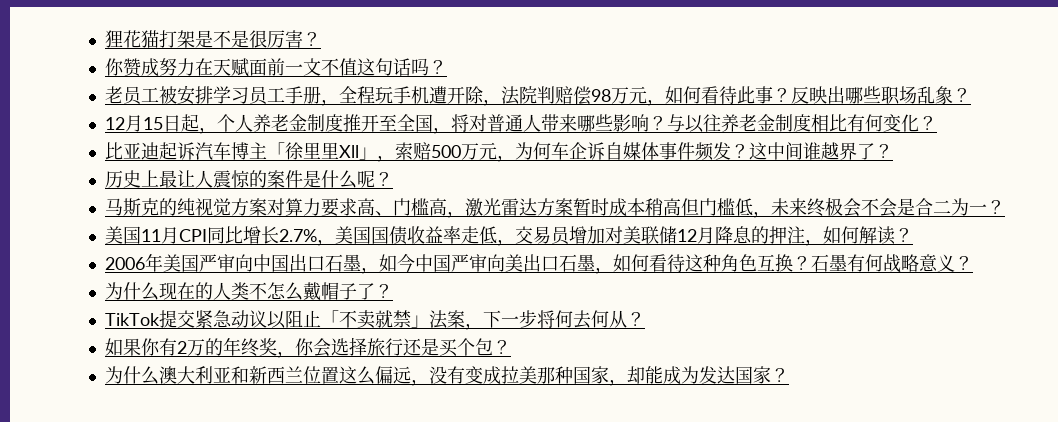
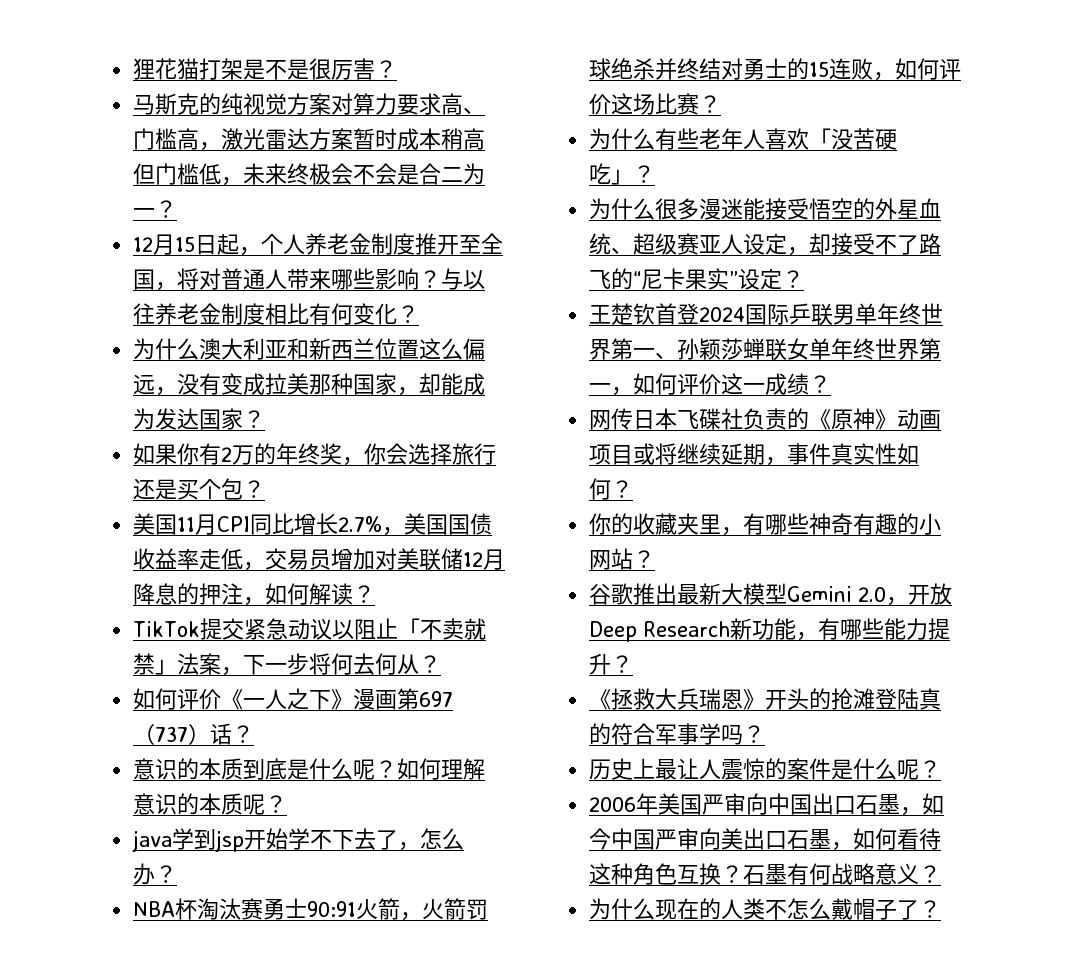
[104,58,447,77] [104,85,971,106] [104,114,937,134] [104,142,893,162] [104,170,393,189] // 你赞成努力在天赋面前一文不值这句话吗？ // 老员工被安排学习员工手册，全程玩手机遭开除，法院判赔偿98万元，如何看待此事？反映出哪些职场乱象？ // 12月15日起，个人养老金制度推开至全国，将对普通人带来哪些影响？与以往养老金制度相比有何变化？ // 比亚迪起诉汽车博主「徐里里Xll」，索赔500万元，为何车企诉自媒体事件频发？这中间谁越界了？ // 历史上最让人震惊的案件是什么呢？ -> (398, 69) none
(1005, 207) none -> [133,233,504,256] [133,268,486,291] [133,303,420,325] [133,338,486,360] [133,373,486,396] [133,408,266,430] [133,443,497,466] [133,478,266,500] // 12月15日起，个人养老金制度推开至全国，将对普通人带来哪些影响？与以往养老金制度相比有何变化？ // 为什么澳大利亚和新西兰位置这么偏远，没有变成拉美那种国家，却能成为发达国家？ // 如果你有2万的年终奖，你会选择旅行还是买个包？
(913, 235) none -> [133,618,487,640] [133,653,442,676] [133,688,454,710] [133,723,255,745] [133,758,486,780] [133,793,288,815] [132,828,465,852] [133,863,178,885] [133,898,489,921] [589,58,962,81] [589,93,722,115] [589,128,898,150] [589,163,656,185] [589,198,942,220] [589,233,942,256] [589,268,805,290] [589,303,944,326] [589,338,942,361] [589,373,832,396] [589,408,942,430] [589,443,920,466] [589,478,634,500] [589,513,942,536] [589,548,656,570] [589,583,953,606] [589,618,951,642] [589,653,634,675] [589,688,942,710] [589,723,766,745] [589,758,942,780] // TikTok提交紧急动议以阻止「不卖就禁」法案，下一步将何去何从？ // 如何评价《一人之下》漫画第697（737）话？ // 意识的本质到底是什么呢？如何理解意识的本质呢？ // java学到jsp开始学不下去了，怎么办？ // NBA杯淘汰赛勇士90:91火箭，火箭罚球绝杀并终结对勇士的15连败，如何评价这场比赛？ // 为什么有些老年人喜欢「没苦硬吃」？ // 为什么很多漫迷能接受悟空的外星血统、超级赛亚人设定，却接受不了路飞的“尼卡果实”设定？ // 王楚钦首登2024国际乒联男单年终世界第一、孙颖莎蝉联女单年终世界第一，如何评价这一成绩？ // 网传日本飞碟社负责的《原神》动画项目或将继续延期，事件真实性如何？ // 你的收藏夹里，有哪些神奇有趣的小网站？ // 谷歌推出最新大模型Gemini 2.0，开放Deep Research新功能，有哪些能力提升？ // 《拯救大兵瑞恩》开头的抢滩登陆真的符合军事学吗？ // 历史上最让人震惊的案件是什么呢？
[104,310,645,330] [104,337,511,358] [104,366,789,386] // TikTok提交紧急动议以阻止「不卖就禁」法案，下一步将何去何从？ // 如果你有2万的年终奖，你会选择旅行还是买个包？ // 为什么澳大利亚和新西兰位置这么偏远，没有变成拉美那种国家，却能成为发达国家？ -> (942, 909) none

